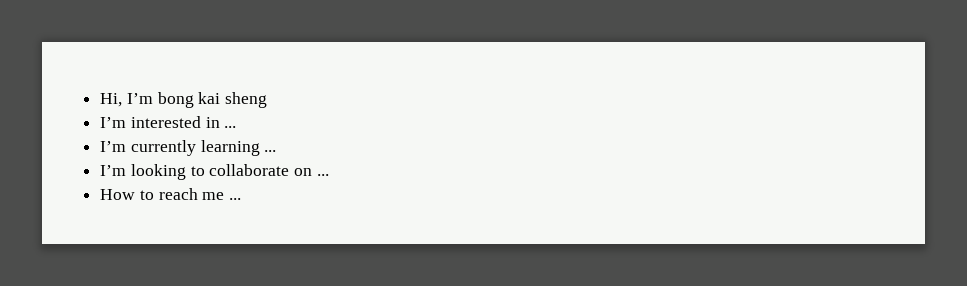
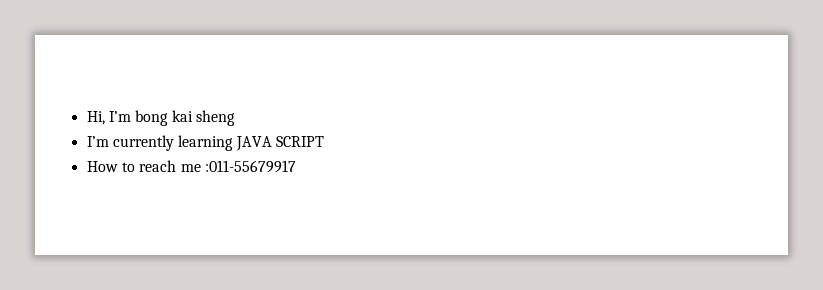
[100,116,237,128] // I’m interested in ... -> (235, 118) none
[264,150,277,152] [100,164,329,180] ... // I’m looking to collaborate on ... -> [235,136,324,151] JAVA SCRIPT
[229,198,242,200] ... -> [204,160,296,173] :011-55679917

